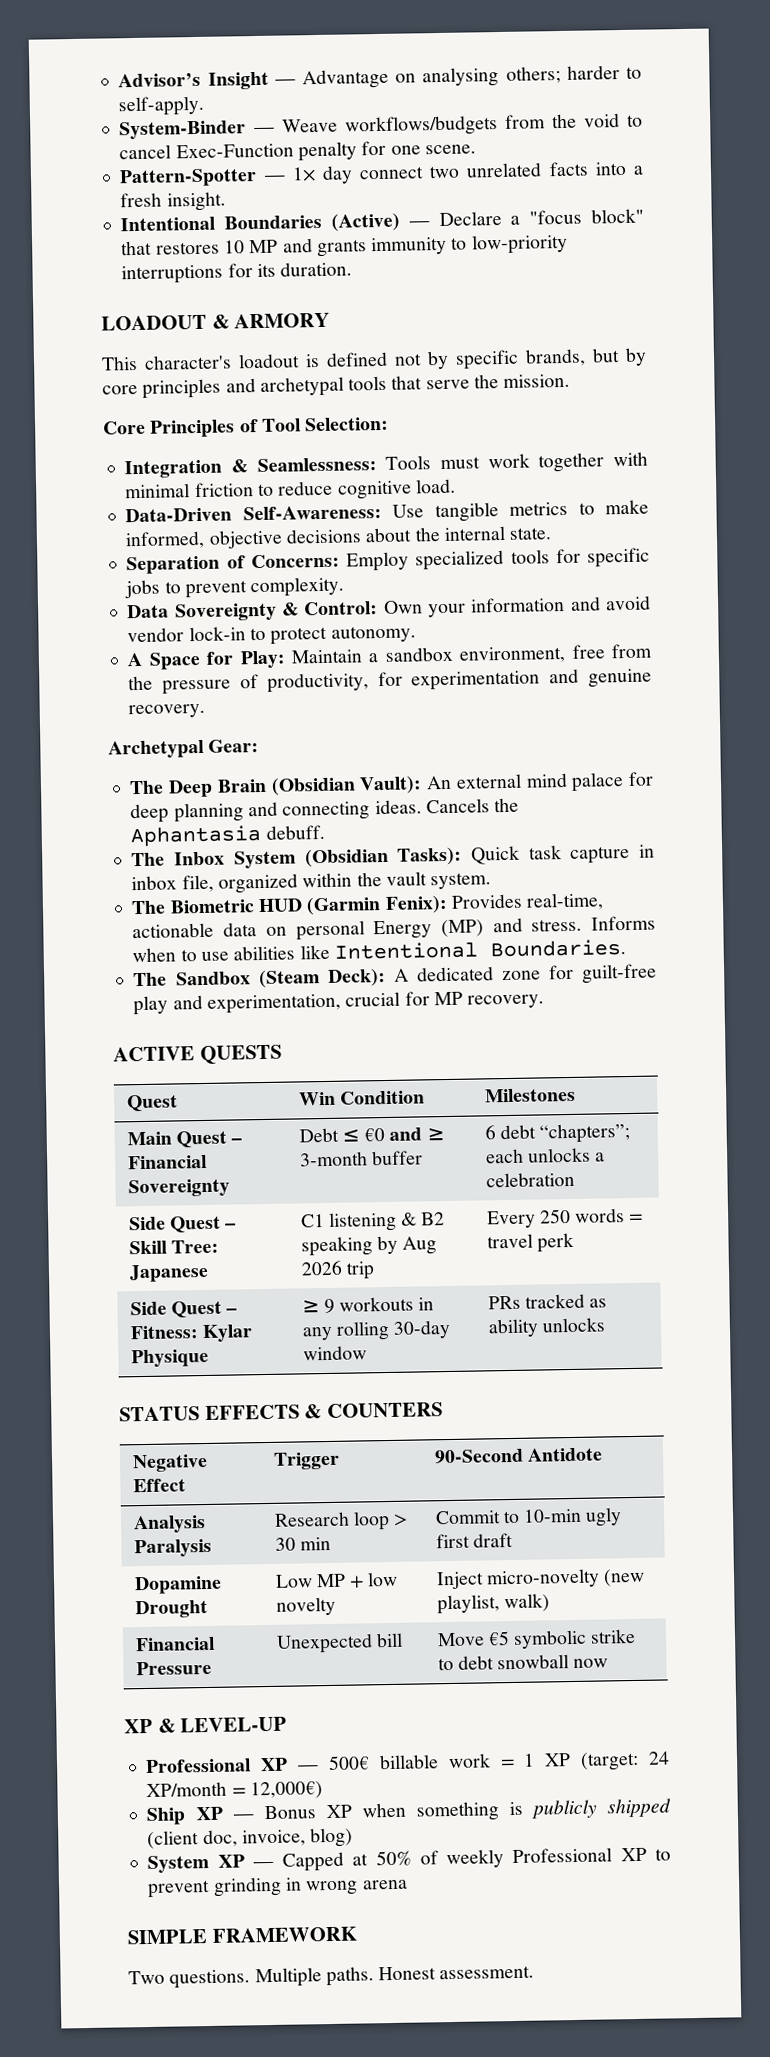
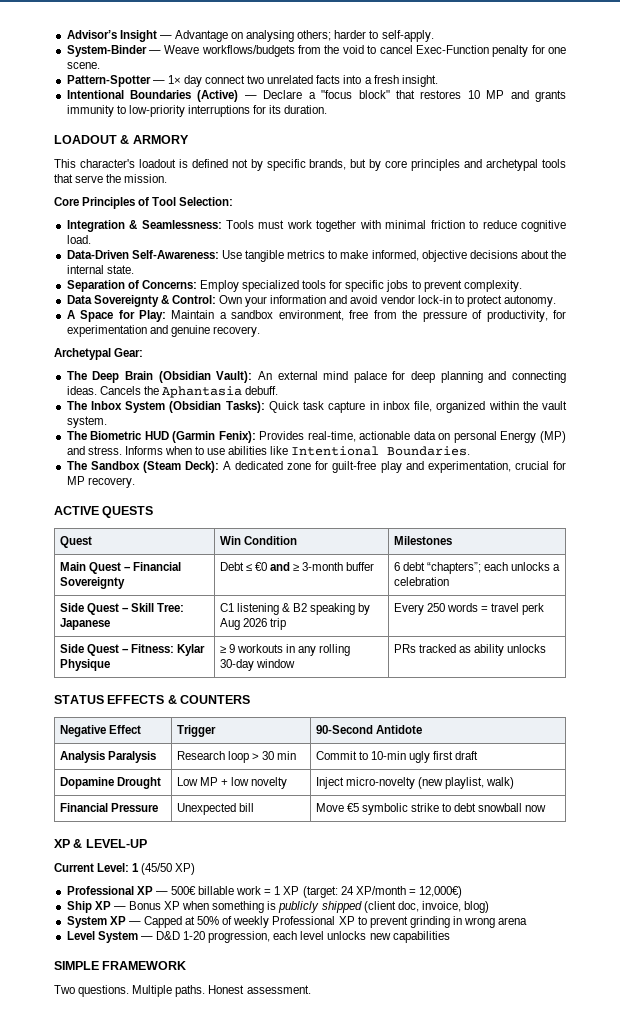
(288, 1724) none -> [54,863,196,875] // Current Level: 1 (45/50 XP)
(408, 1884) none -> [66,931,450,943] // Level System — D&D 1-20 progression, each level unlocks new capabilities

